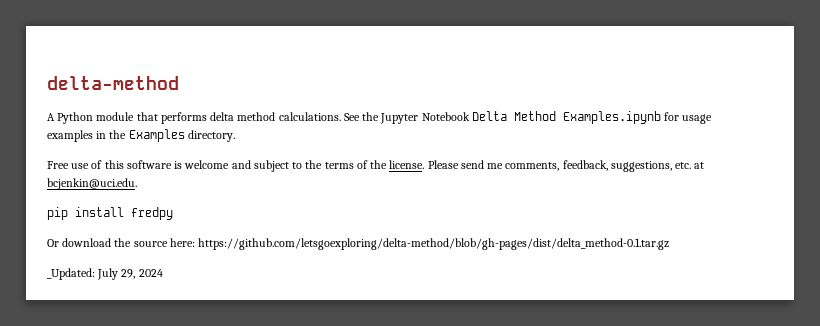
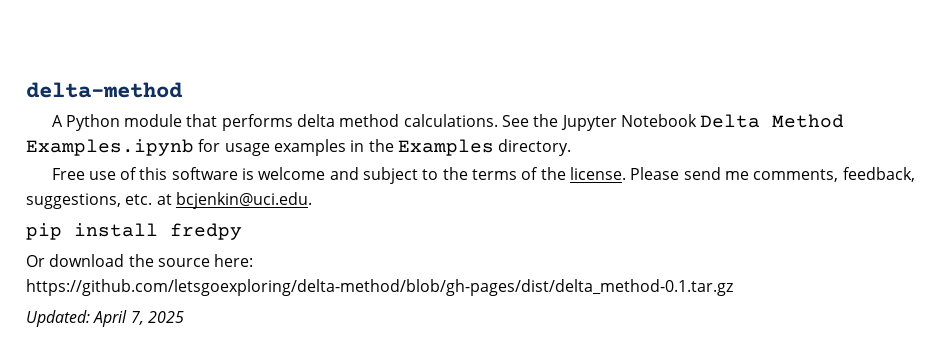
[47,268,163,280] _Updated: July 29, 2024 -> [26,310,184,327] Updated: April 7, 2025

